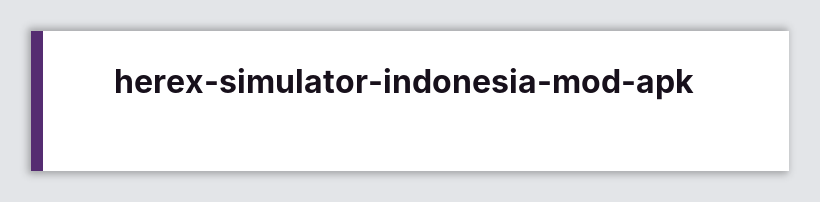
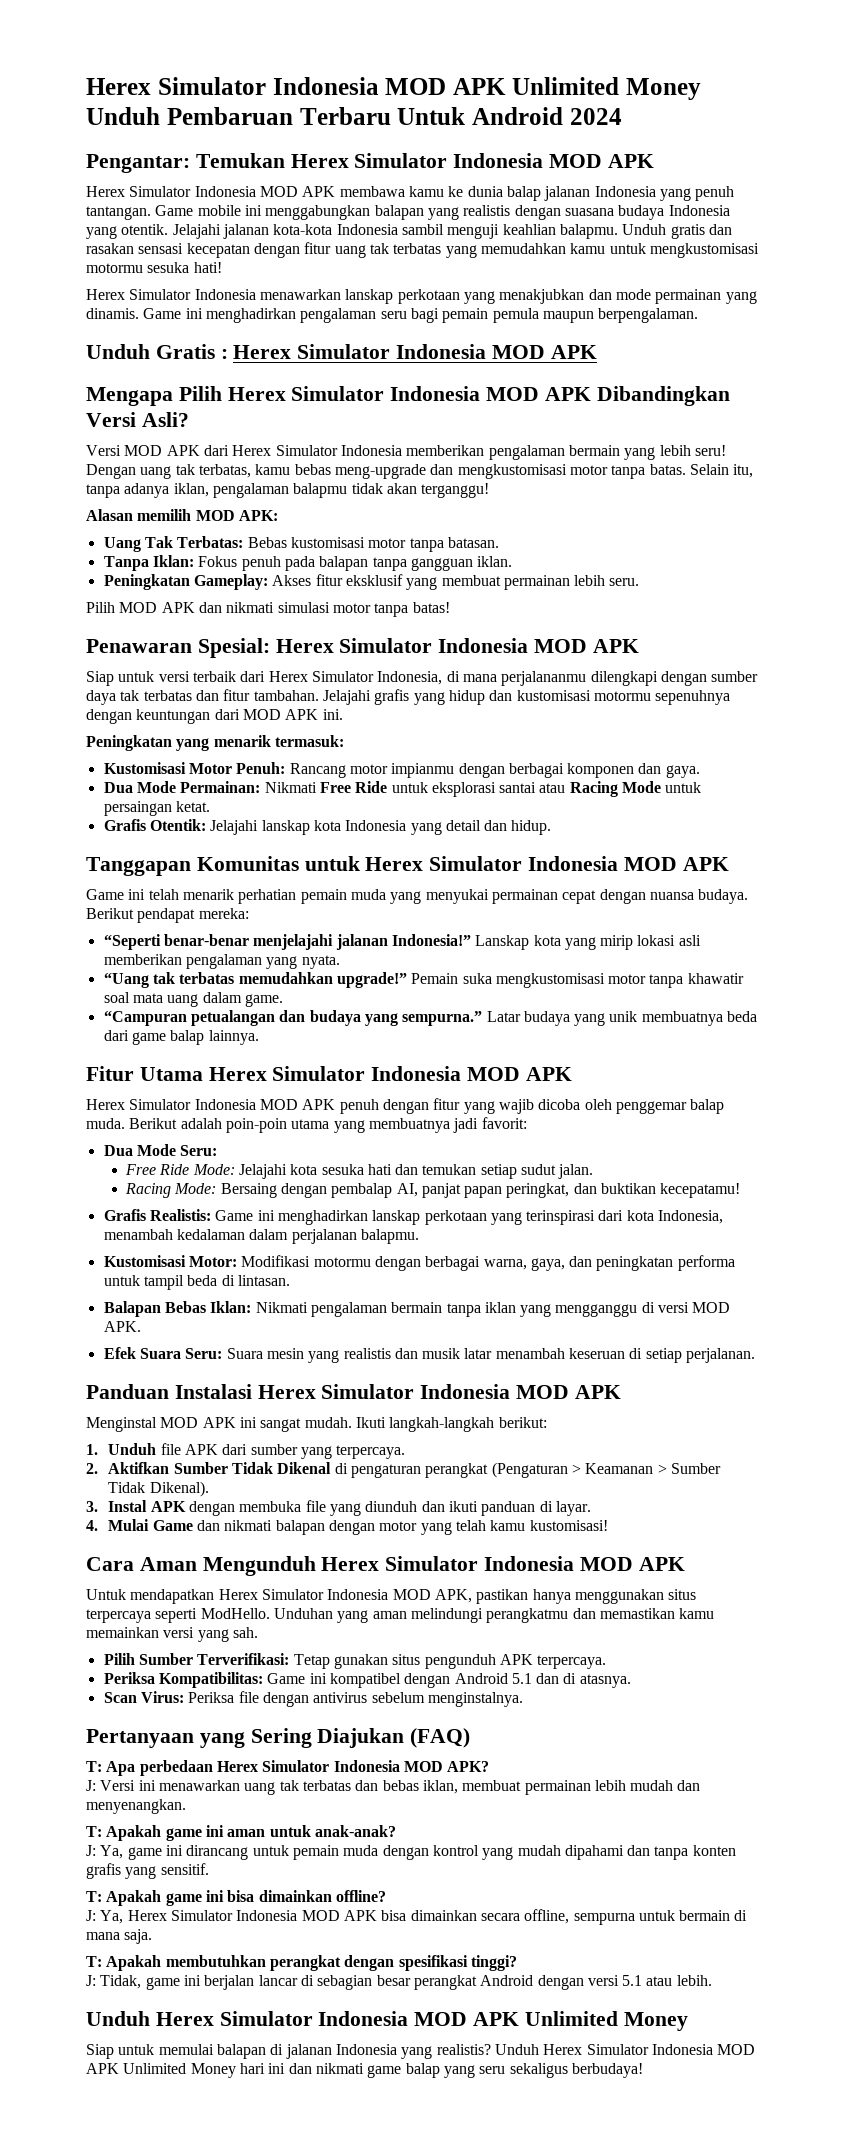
[114,68,694,100] herex-simulator-indonesia-mod-apk -> [86,77,701,100] [86,107,622,125] [86,153,654,173] [86,186,735,201] [86,205,730,220] [86,224,732,239] [86,242,759,258] [86,262,222,273] [86,289,757,304] [86,308,699,323] [86,344,597,359] [86,386,730,406] [86,412,189,427] [86,445,726,460] [86,464,754,479] [86,483,490,498] [86,509,278,521] [103,536,499,552] [103,555,513,571] [103,574,640,590] [86,602,450,617] [86,638,639,658] [86,671,759,686] [86,689,731,705] [86,709,343,724] [86,735,344,751] [103,762,700,778] [103,781,702,797] [103,801,210,816] [103,819,552,835] [86,856,729,876] [86,889,749,904] [86,908,249,923] [103,934,701,950] [103,954,340,969] [103,972,744,988] [103,992,283,1007] [103,1010,758,1026] [103,1030,259,1045] [86,1066,572,1081] [86,1098,725,1114] [86,1117,527,1133] [103,1144,218,1156] [124,1164,594,1179] [124,1183,741,1198] [103,1209,724,1225] [103,1229,419,1244] [103,1255,735,1271] [103,1275,290,1290] [103,1301,731,1317] [103,1321,141,1332] [103,1347,756,1363] [86,1384,621,1399] [86,1417,547,1432] [86,1443,406,1459] [86,1462,721,1478] [108,1481,209,1497] [86,1500,591,1516] [86,1519,608,1535] [86,1556,685,1576] [86,1589,697,1604] [86,1608,715,1623] [86,1627,258,1642] [103,1653,607,1669] [103,1672,631,1688] [103,1691,523,1707] [86,1728,471,1748] [86,1760,490,1776] [86,1780,701,1795] [86,1799,186,1814] [86,1825,396,1841] [86,1845,736,1860] [86,1863,209,1879] [86,1890,386,1906] [86,1909,748,1925] [86,1929,153,1944] [86,1955,517,1971] [86,1975,712,1990] [86,2011,688,2031] [86,2044,756,2059] [86,2063,643,2078] Herex Simulator Indonesia MOD APK Unlimited Money Unduh Pembaruan Terbaru Untuk Android 2024 // Pengantar: Temukan Herex Simulator Indonesia MOD APK // Herex Simulator Indonesia MOD APK membawa kamu ke dunia balap jalanan Indonesia yang penuh tantangan. Game mobile ini menggabungkan balapan yang realistis dengan suasana budaya Indonesia yang otentik. Jelajahi jalanan kota-kota Indonesia sambil menguji keahlian balapmu. Unduh gratis dan rasakan sensasi kecepatan dengan fitur uang tak terbatas yang memudahkan kamu untuk mengkustomisasi motormu sesuka hati! // Herex Simulator Indonesia menawarkan lanskap perkotaan yang menakjubkan dan mode permainan yang dinamis. Game ini menghadirkan pengalaman seru bagi pemain pemula maupun berpengalaman. // Unduh Gratis : Herex Simulator Indonesia MOD APK // Mengapa Pilih Herex Simulator Indonesia MOD APK Dibandingkan Versi Asli? // Versi MOD APK dari Herex Simulator Indonesia memberikan pengalaman bermain yang lebih seru! Dengan uang tak terbatas, kamu bebas meng-upgrade dan mengkustomisasi motor tanpa batas. Selain itu, tanpa adanya iklan, pengalaman balapmu tidak akan terganggu! // Alasan memilih MOD APK: // Uang Tak Terbatas: Bebas kustomisasi motor tanpa batasan. // Tanpa Iklan: Fokus penuh pada balapan tanpa gangguan iklan. // Peningkatan Gameplay: Akses fitur eksklusif yang membuat permainan lebih seru. // Pilih MOD APK dan nikmati simulasi motor tanpa batas! // Penawaran Spesial: Herex Simulator Indonesia MOD APK // Siap untuk versi terbaik dari Herex Simulator Indonesia, di mana perjalananmu dilengkapi dengan sumber daya tak terbatas dan fitur tambahan. Jelajahi grafis yang hidup dan kustomisasi motormu sepenuhnya dengan keuntungan dari MOD APK ini. // Peningkatan yang menarik termasuk: // Kustomisasi Motor Penuh: Rancang motor impianmu dengan berbagai komponen dan gaya. // Dua Mode Permainan: Nikmati Free Ride untuk eksplorasi santai atau Racing Mode untuk persaingan ketat. // Grafis Otentik: Jelajahi lanskap kota Indonesia yang detail dan hidup. // Tanggapan Komunitas untuk Herex Simulator Indonesia MOD APK // Game ini telah menarik perhatian pemain muda yang menyukai permainan cepat dengan nuansa budaya. Berikut pendapat mereka: // “Seperti benar-benar menjelajahi jalanan Indonesia!” Lanskap kota yang mirip lokasi asli memberikan pengalaman yang nyata. // “Uang tak terbatas memudahkan upgrade!” Pemain suka mengkustomisasi motor tanpa khawatir soal mata uang dalam game. // “Campuran petualangan dan budaya yang sempurna.” Latar budaya yang unik membuatnya beda dari game balap lainnya. // Fitur Utama Herex Simulator Indonesia MOD APK // Herex Simulator Indonesia MOD APK penuh dengan fitur yang wajib dicoba oleh penggemar balap muda. Berikut adalah poin-poin utama yang membuatnya jadi favorit: // Dua Mode Seru: // Free Ride Mode: Jelajahi kota sesuka hati dan temukan setiap sudut jalan. // Racing Mode: Bersaing dengan pembalap AI, panjat papan peringkat, dan buktikan kecepatamu! // Grafis Realistis: Game ini menghadirkan lanskap perkotaan yang terinspirasi dari kota Indonesia, menambah kedalaman dalam perjalanan balapmu. // Kustomisasi Motor: Modifikasi motormu dengan berbagai warna, gaya, dan peningkatan performa untuk tampil beda di lintasan. // Balapan Bebas Iklan: Nikmati pengalaman bermain tanpa iklan yang mengganggu di versi MOD APK. // Efek Suara Seru: Suara mesin yang realistis dan musik latar menambah keseruan di setiap perjalanan. // Panduan Instalasi Herex Simulator Indonesia MOD APK // Menginstal MOD APK ini sangat mudah. Ikuti langkah-langkah berikut: // 1. Unduh file APK dari sumber yang terpercaya. // 2. Aktifkan Sumber Tidak Dikenal di pengaturan perangkat (Pengaturan > Keamanan > Sumber Tidak Dikenal). // 3. Instal APK dengan membuka file yang diunduh dan ikuti panduan di layar. // 4. Mulai Game dan nikmati balapan dengan motor yang telah kamu kustomisasi! // Cara Aman Mengunduh Herex Simulator Indonesia MOD APK // Untuk mendapatkan Herex Simulator Indonesia MOD APK, pastikan hanya menggunakan situs terpercaya seperti ModHello. Unduhan yang aman melindungi perangkatmu dan memastikan kamu memainkan versi yang sah. // Pilih Sumber Terverifikasi: Tetap gunakan situs pengunduh APK terpercaya. // Periksa Kompatibilitas: Game ini kompatibel dengan Android 5.1 dan di atasnya. // Scan Virus: Periksa file dengan antivirus sebelum menginstalnya. // Pertanyaan yang Sering Diajukan (FAQ) // T: Apa perbedaan Herex Simulator Indonesia MOD APK? // J: Versi ini menawarkan uang tak terbatas dan bebas iklan, membuat permainan lebih mudah dan menyenangkan. // T: Apakah game ini aman untuk anak-anak? // J: Ya, game ini dirancang untuk pemain muda dengan kontrol yang mudah dipahami dan tanpa konten grafis yang sensitif. // T: Apakah game ini bisa dimainkan offline? // J: Ya, Herex Simulator Indonesia MOD APK bisa dimainkan secara offline, sempurna untuk bermain di mana saja. // T: Apakah membutuhkan perangkat dengan spesifikasi tinggi? // J: Tidak, game ini berjalan lancar di sebagian besar perangkat Android dengan versi 5.1 atau lebih. // Unduh Herex Simulator Indonesia MOD APK Unlimited Money // Siap untuk memulai balapan di jalanan Indonesia yang realistis? Unduh Herex Simulator Indonesia MOD APK Unlimited Money hari ini dan nikmati game balap yang seru sekaligus berbudaya!

